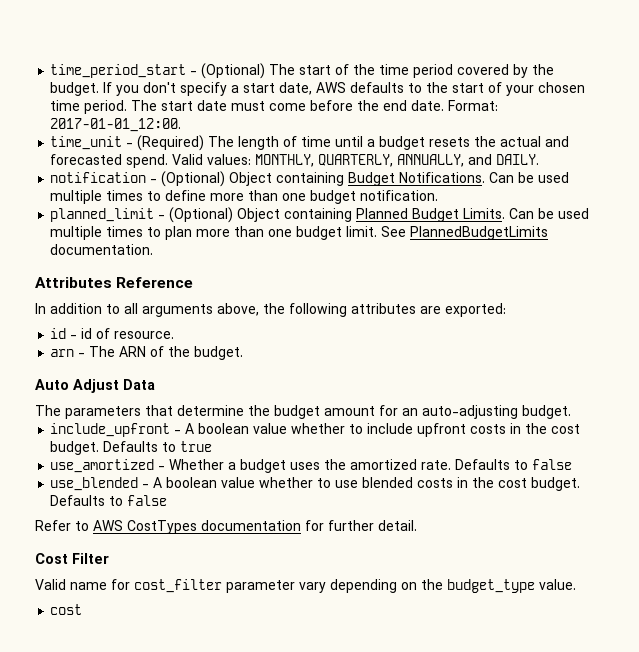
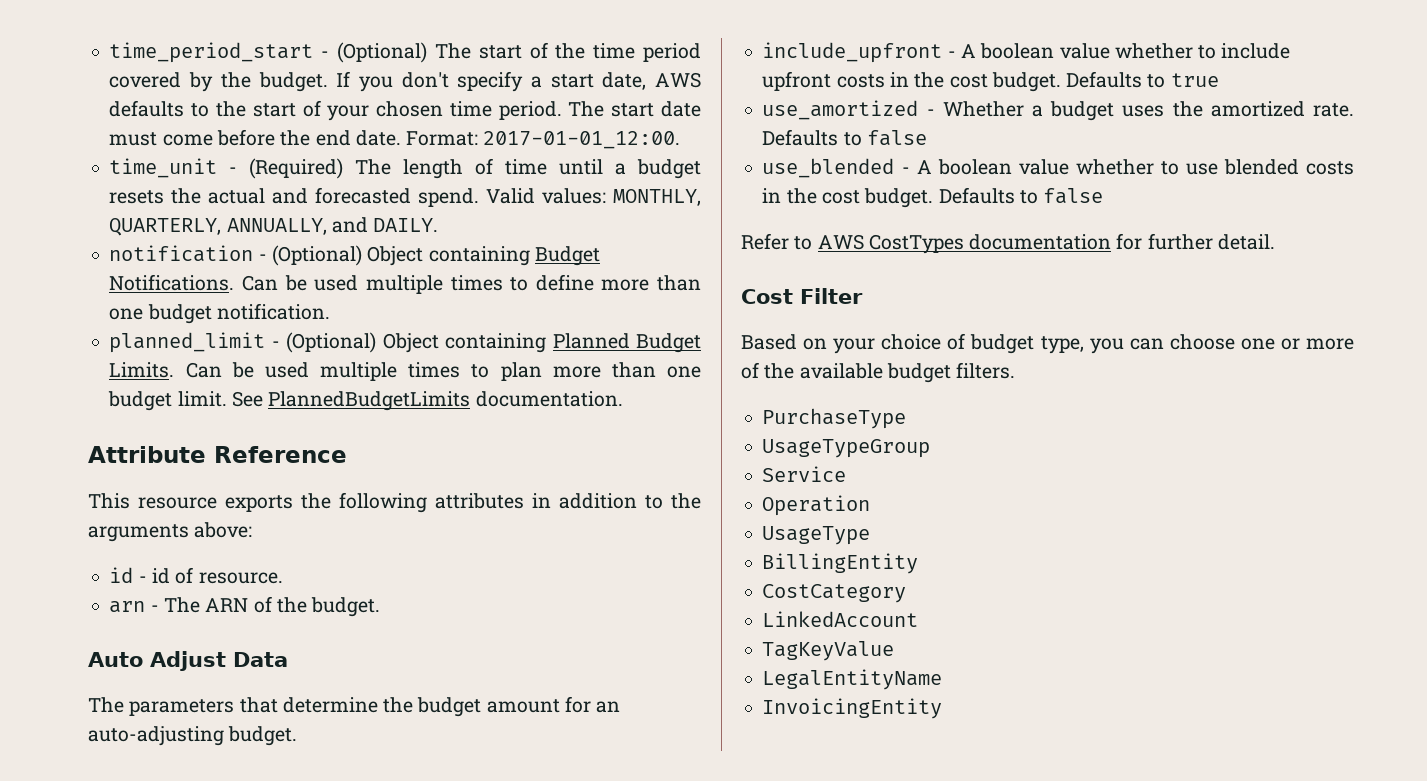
[35,277,112,288] Attributes -> [88,446,206,463] Attribute
[35,303,506,317] In addition to all arguments above, the following attributes are exported: -> [88,492,701,513] [88,522,253,542] This resource exports the following attributes in addition to the arguments above:
[35,579,576,593] [50,604,83,615] Valid name for cost_filter parameter vary depending on the budget_type value. // cost -> [741,333,1354,354] [741,362,1016,383] [762,408,907,429] [762,439,931,458] [762,466,847,482] [762,495,871,516] [762,526,871,545] [762,553,919,574] [762,584,907,603] [762,611,919,627] [762,641,895,661] [762,669,943,690] [762,698,943,719] Based on your choice of budget type, you can choose one or more of the available budget filters. // PurchaseType // UsageTypeGroup // Service // Operation // UsageType // BillingEntity // CostCategory // LinkedAccount // TagKeyValue // LegalEntityName // InvoicingEntity

